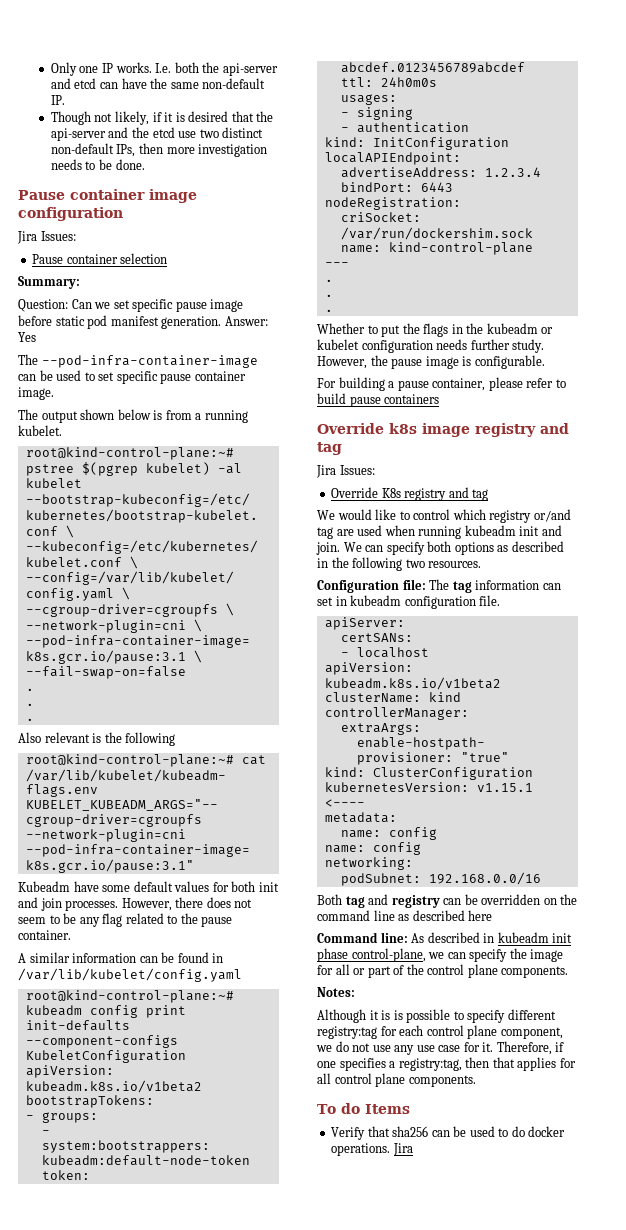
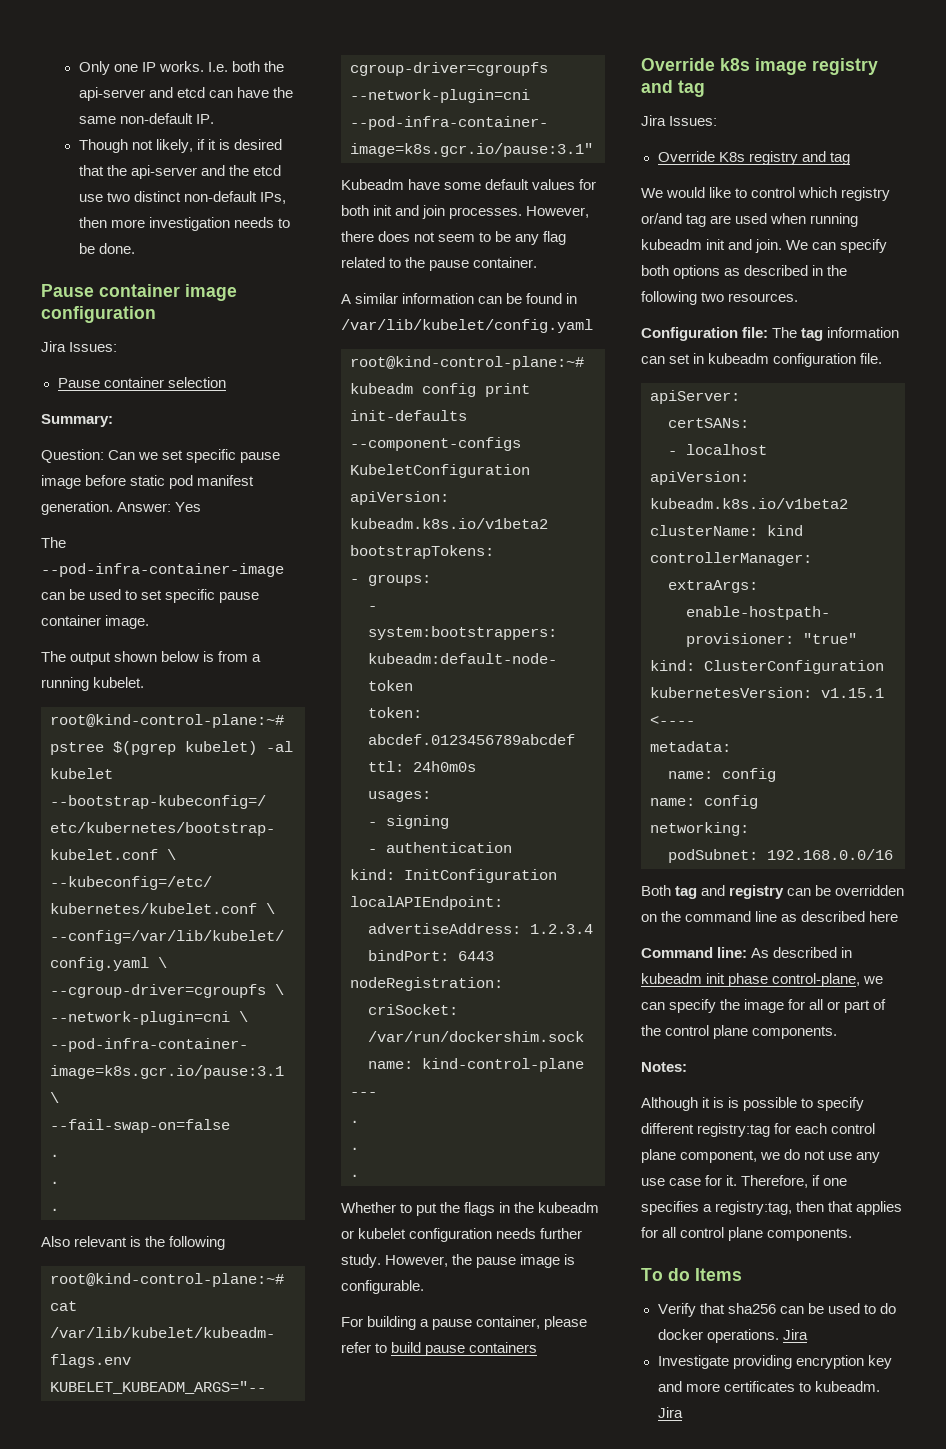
(413, 1149) none -> [657,1355,892,1369] [657,1381,880,1392] [657,1407,683,1418] // Investigate providing encryption key and more certificates to kubeadm. Jira

